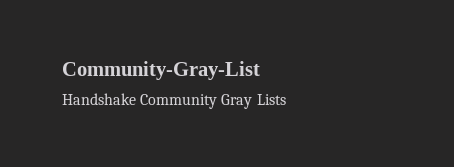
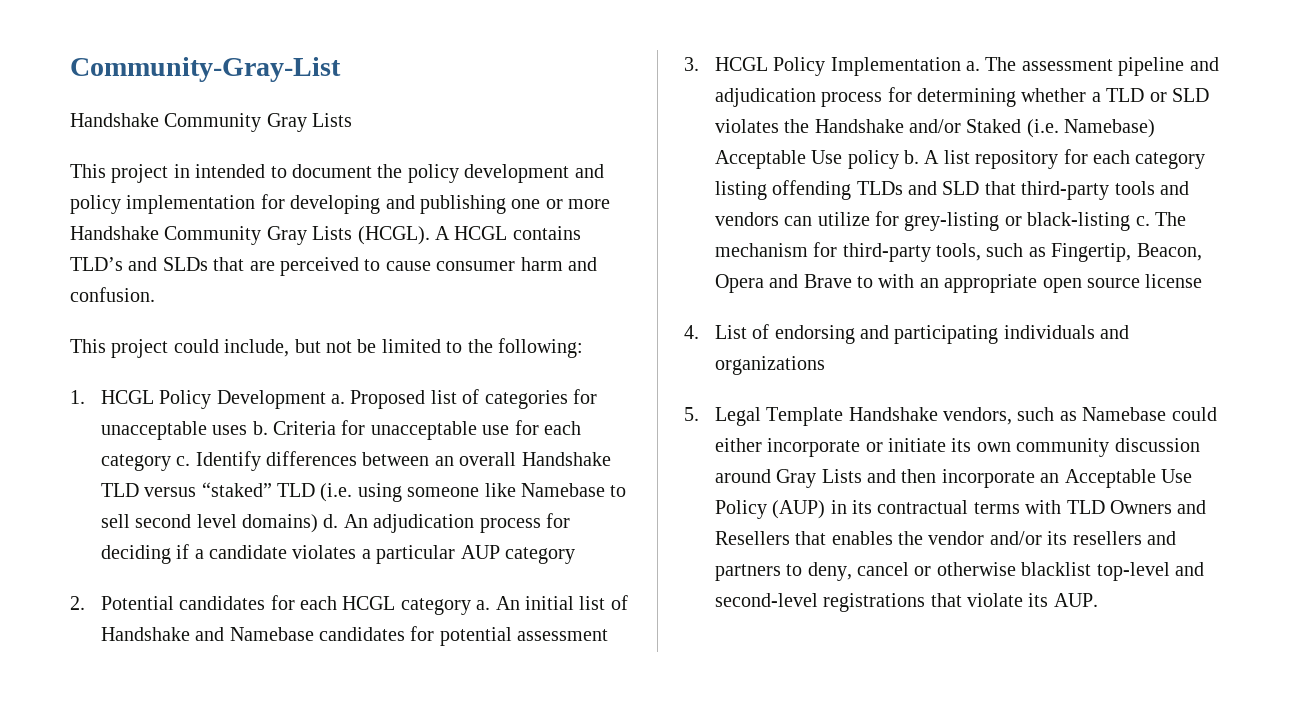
(286, 99) none -> [70,164,604,183] [70,194,611,214] [70,226,581,245] [70,257,597,276] [70,287,155,302] [70,338,583,358] [70,389,598,409] [100,420,582,440] [100,451,611,471] [100,482,627,502] [100,513,571,533] [100,544,576,564] [70,595,628,615] [100,626,609,646] [684,57,1219,76] [714,87,1210,107] [714,119,1156,138] [714,149,1206,169] [714,180,1190,200] [714,211,1187,231] [714,242,1202,262] [714,274,1203,293] [684,324,1130,344] [714,356,825,375] [684,407,1217,426] [714,438,1200,457] [714,469,1193,488] [714,500,1207,519] [714,531,1177,545] [714,562,1205,581] [714,593,1098,612] // This project in intended to document the policy development and policy implementation for developing and publishing one or more Handshake Community Gray Lists (HCGL). A HCGL contains TLD’s and SLDs that are perceived to cause consumer harm and confusion. // This project could include, but not be limited to the following: // 1. HCGL Policy Development a. Proposed list of categories for unacceptable uses b. Criteria for unacceptable use for each category c. Identify differences between an overall Handshake TLD versus “staked” TLD (i.e. using someone like Namebase to sell second level domains) d. An adjudication process for deciding if a candidate violates a particular AUP category // 2. Potential candidates for each HCGL category a. An initial list of Handshake and Namebase candidates for potential assessment // 3. HCGL Policy Implementation a. The assessment pipeline and adjudication process for determining whether a TLD or SLD violates the Handshake and/or Staked (i.e. Namebase) Acceptable Use policy b. A list repository for each category listing offending TLDs and SLD that third-party tools and vendors can utilize for grey-listing or black-listing c. The mechanism for third-party tools, such as Fingertip, Beacon, Opera and Brave to with an appropriate open source license // 4. List of endorsing and participating individuals and organizations // 5. Legal Template Handshake vendors, such as Namebase could either incorporate or initiate its own community discussion around Gray Lists and then incorporate an Acceptable Use Policy (AUP) in its contractual terms with TLD Owners and Resellers that enables the vendor and/or its resellers and partners to deny, cancel or otherwise blacklist top-level and second-level registrations that violate its AUP.

